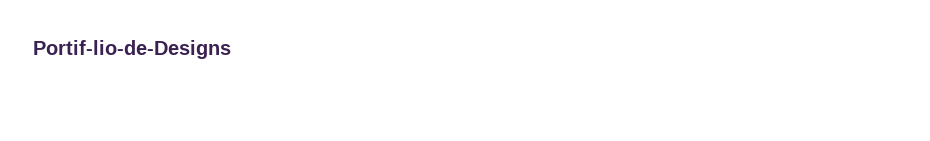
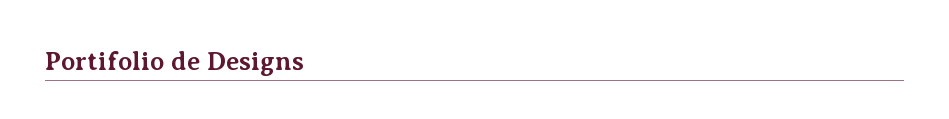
[33,40,231,59] Portif-lio-de-Designs -> [45,51,305,76] Portifolio de Designs

